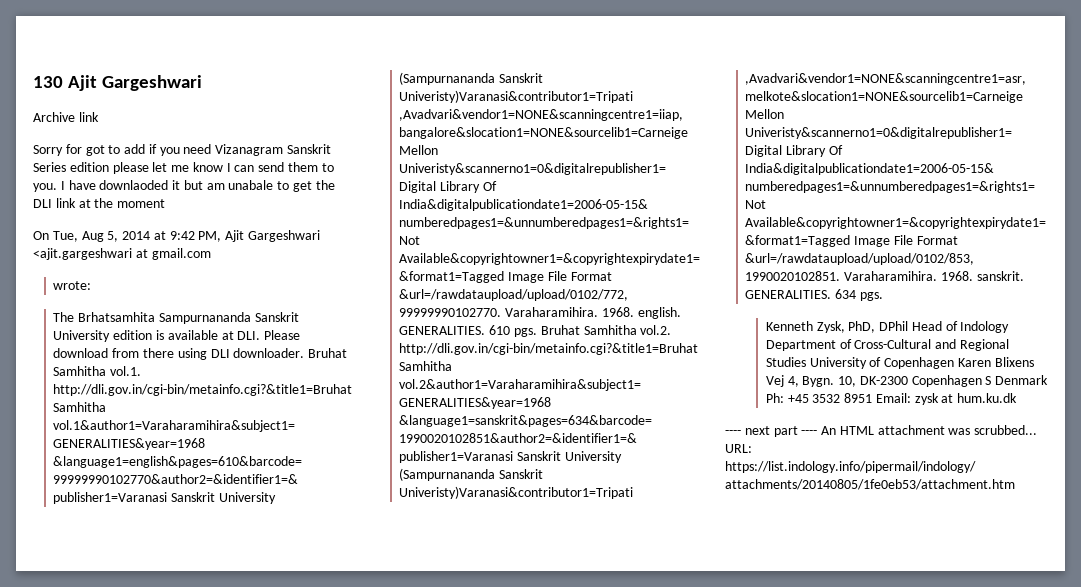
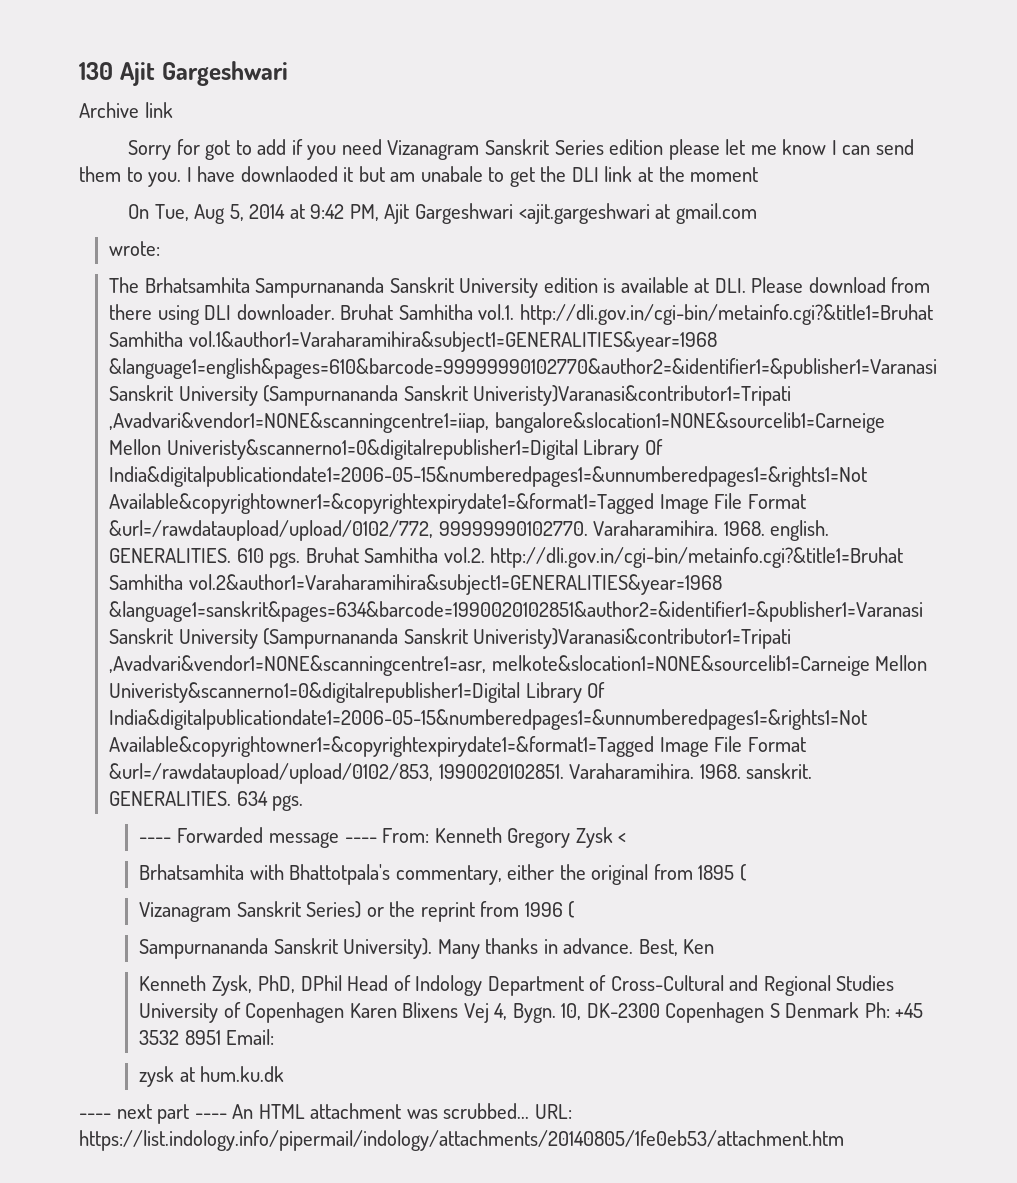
(883, 296) none -> [138,827,627,848] [138,864,746,885] [138,901,575,922] [138,938,715,959] // ---- Forwarded message ---- From: Kenneth Gregory Zysk < // Brhatsamhita with Bhattotpala's commentary, either the original from 1895 ( // Vizanagram Sanskrit Series) or the reprint from 1996 ( // Sampurnananda Sanskrit University). Many thanks in advance. Best, Ken
(911, 398) none -> (275, 1037) //

